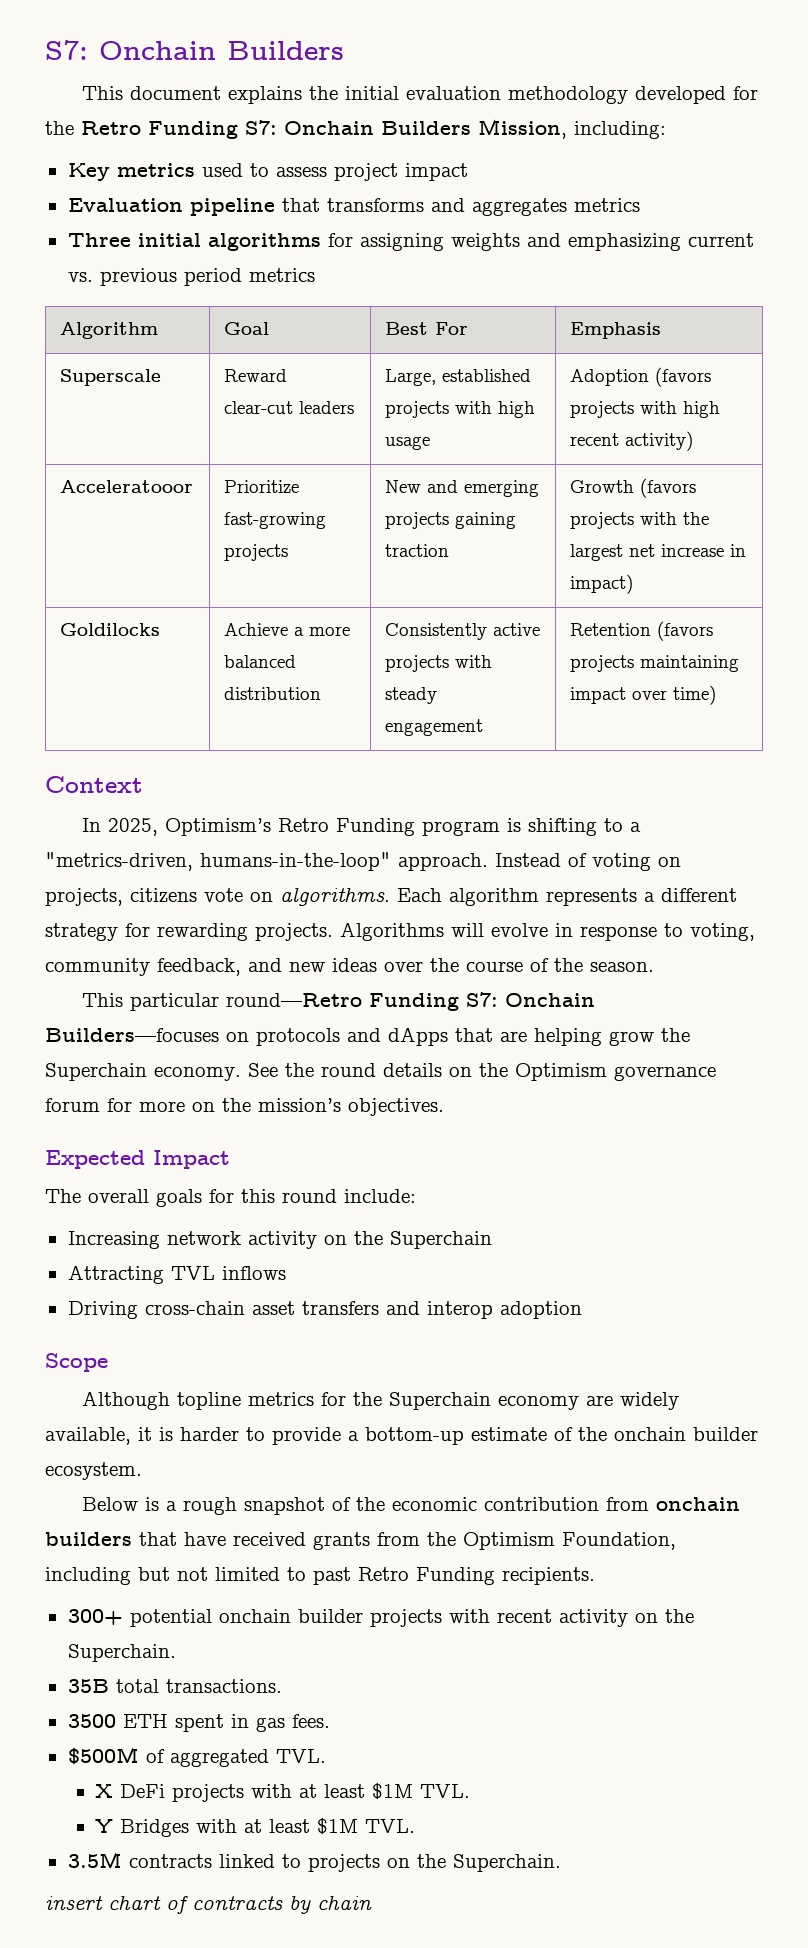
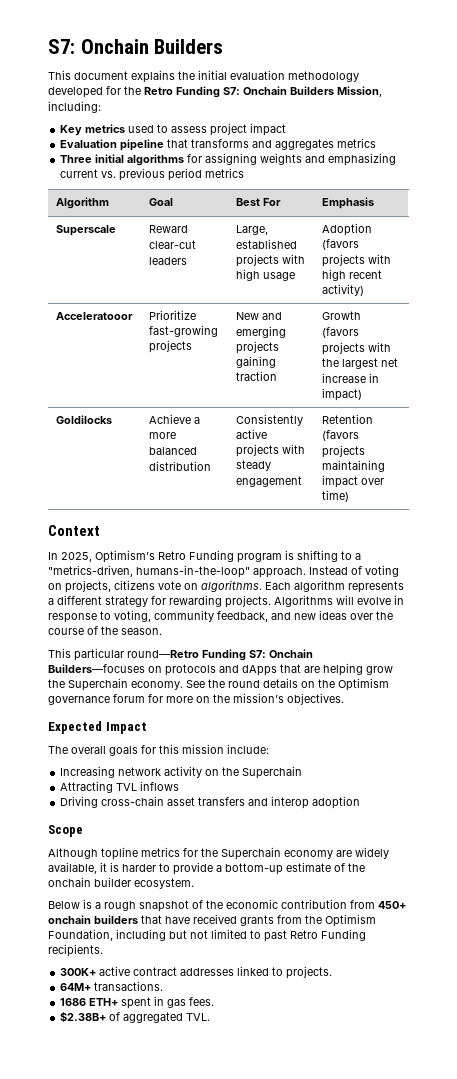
[282,1189,337,1203] round -> [182,744,224,754] mission
(649, 1504) none -> [378,901,406,909] 450+
[67,1609,694,1627] [67,1644,176,1662] [67,1679,159,1693] 300+ potential onchain builder projects with recent activity on the Superchain. // 35B total -> [60,966,333,979] [60,983,92,991] 300K+ active contract addresses linked to projects. // 64M+
[67,1714,168,1728] 3500 ETH -> [60,998,119,1006] 1686 ETH+
[67,1747,139,1764] $500M -> [60,1012,107,1022] $2.38B+
[95,1783,471,1802] [95,1818,416,1837] [67,1852,561,1872] [45,1895,372,1914] // X DeFi projects with at least $1M TVL. // Y Bridges with at least $1M TVL. // 3.5M contracts linked to projects on the Superchain. // insert chart of contracts by chain -> (211, 1017) none

